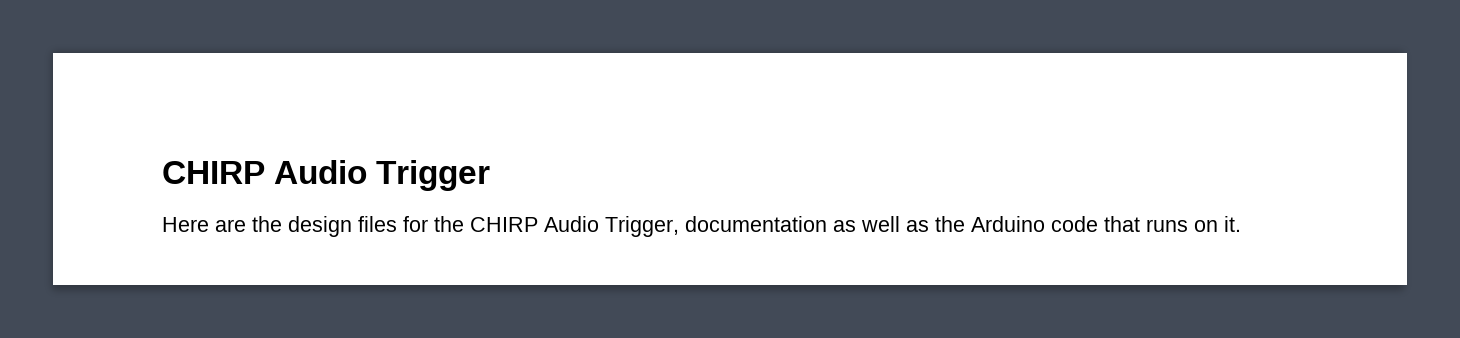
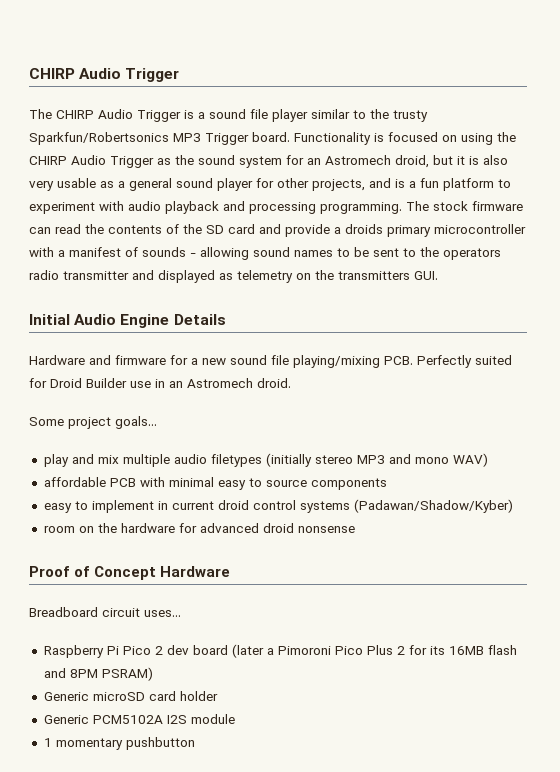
[162,216,1241,237] Here are the design files for the CHIRP Audio Trigger, documentation as well as the Arduino code that runs on it. -> [29,109,428,122] [29,132,516,145] [29,155,508,168] [29,178,511,191] [29,201,523,214] [29,224,526,237] [29,247,501,260] [29,270,438,283] [29,314,226,328] [29,355,512,368] [29,378,291,388] [29,416,157,429] [43,453,488,467] [43,477,387,490] [43,499,513,513] [43,523,355,533] [29,566,231,580] [29,607,181,617] [43,644,517,658] [43,667,153,681] [43,691,218,701] [43,714,235,724] [43,737,195,750] The CHIRP Audio Trigger is a sound file player similar to the trusty Sparkfun/Robertsonics MP3 Trigger board. Functionality is focused on using the CHIRP Audio Trigger as the sound system for an Astromech droid, but it is also very usable as a general sound player for other projects, and is a fun platform to experiment with audio playback and processing programming. The stock firmware can read the contents of the SD card and provide a droids primary microcontroller with a manifest of sounds - allowing sound names to be sent to the operators radio transmitter and displayed as telemetry on the transmitters GUI. // Initial Audio Engine Details // Hardware and firmware for a new sound file playing/mixing PCB. Perfectly suited for Droid Builder use in an Astromech droid. // Some project goals... // play and mix multiple audio filetypes (initially stereo MP3 and mono WAV) // affordable PCB with minimal easy to source components // easy to implement in current droid control systems (Padawan/Shadow/Kyber) // room on the hardware for advanced droid nonsense // Proof of Concept Hardware // Breadboard circuit uses... // Raspberry Pi Pico 2 dev board (later a Pimoroni Pico Plus 2 for its 16MB flash and 8PM PSRAM) // Generic microSD card holder // Generic PCM5102A I2S module // 1 momentary pushbutton

